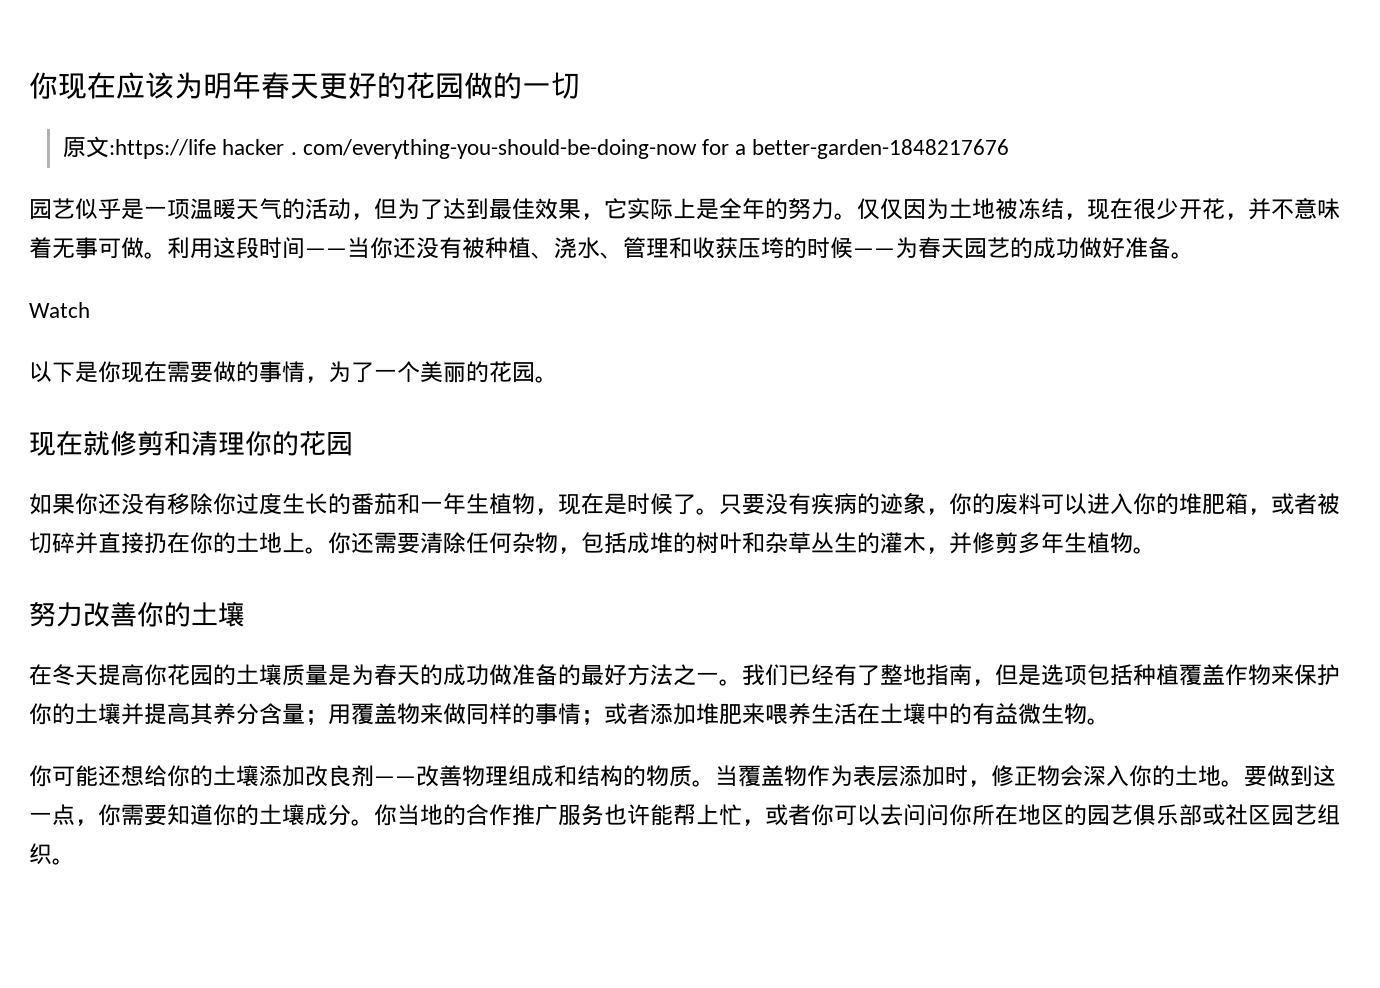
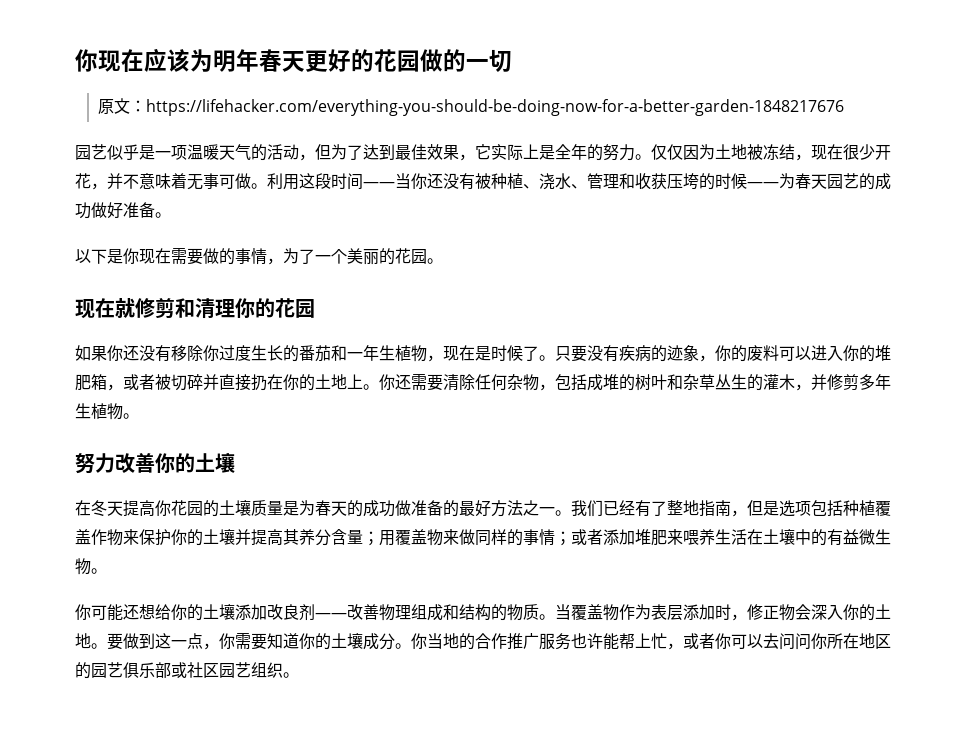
[109,139,1010,159] :https://life hacker . com/everything-you-should-be-doing-now for a better-garden-1848217676 -> [130,99,845,116] ：https://lifehacker.com/everything-you-should-be-doing-now-for-a-better-garden-1848217676
[29,302,90,318] // Watch -> (171, 215) none

